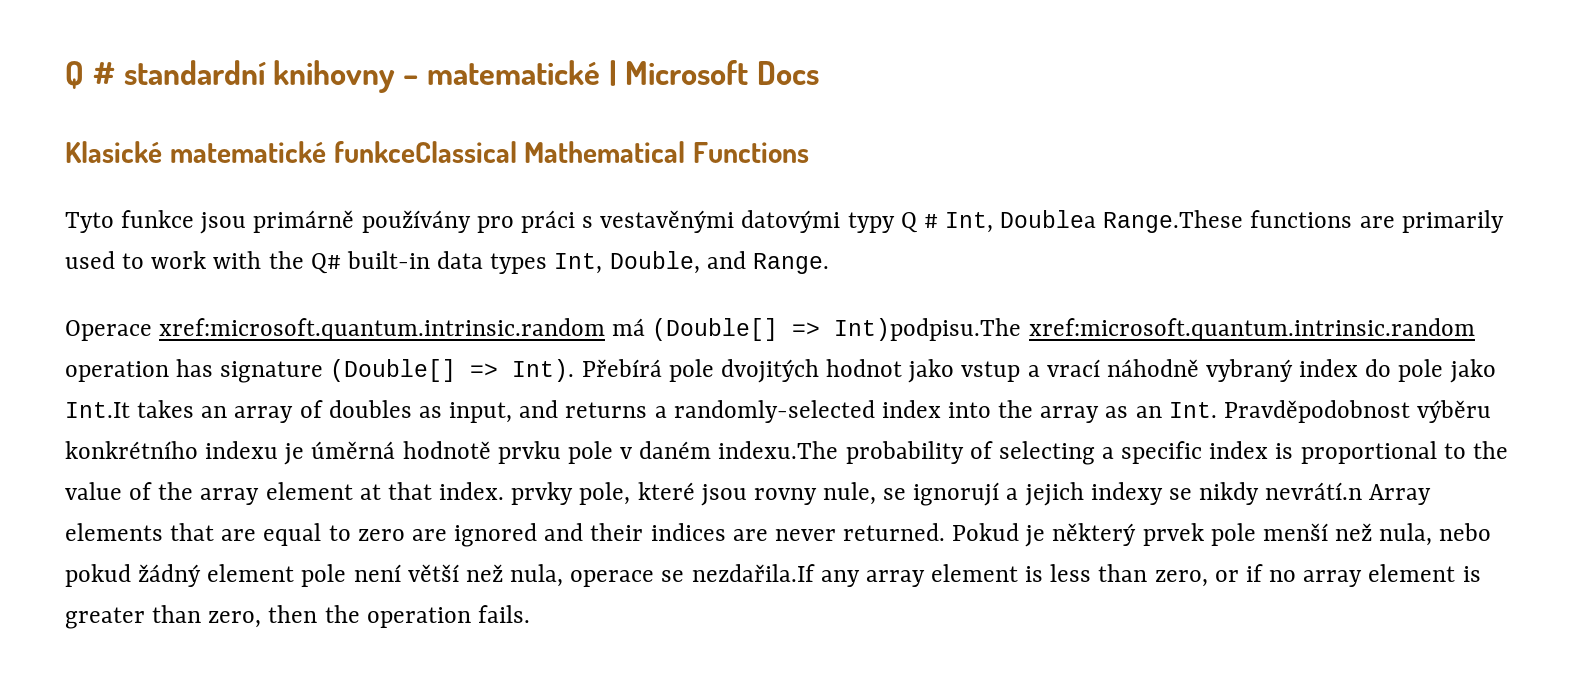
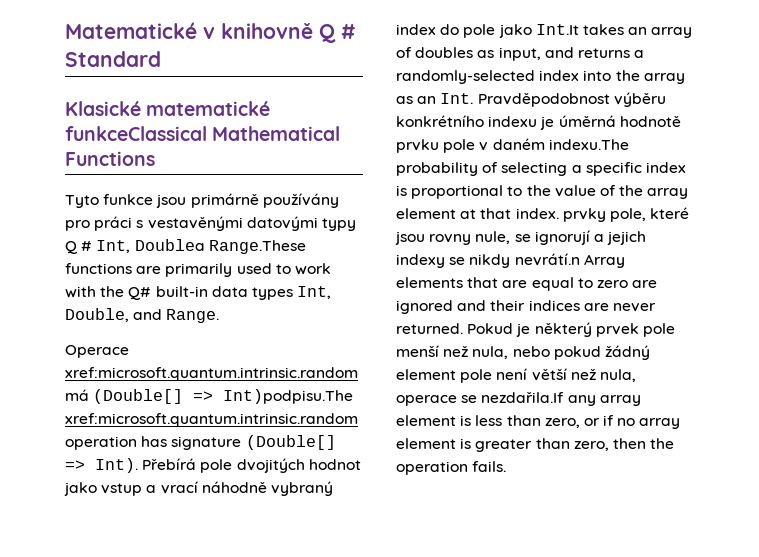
[65,60,820,93] Q # standardní knihovny – matematické | Microsoft Docs -> [65,22,356,43] [65,51,161,67] Matematické v knihovně Q # Standard

